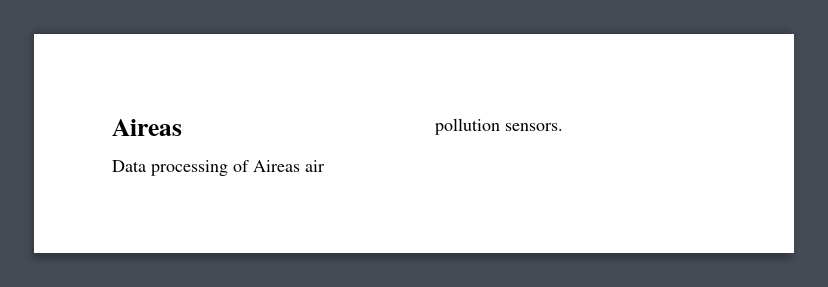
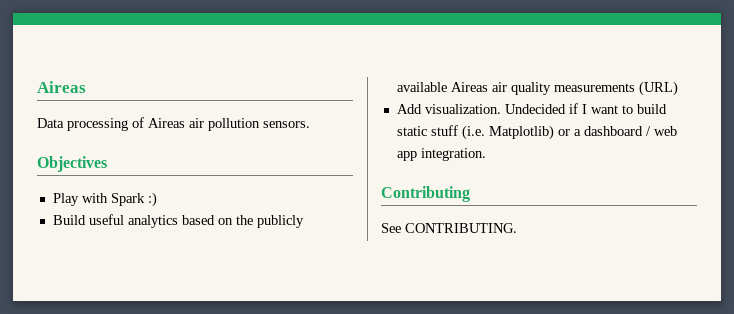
(563, 127) none -> [37,156,107,172] [52,192,157,207] [52,214,304,228] [396,81,678,96] [396,103,667,114] [396,125,677,140] [396,148,486,161] [381,186,470,202] [381,223,517,233] // Objectives // Play with Spark :) // Build useful analytics based on the publicly available Aireas air quality measurements (URL) // Add visualization. Undecided if I want to build static stuff (i.e. Matplotlib) or a dashboard / web app integration. // Contributing // See CONTRIBUTING.

